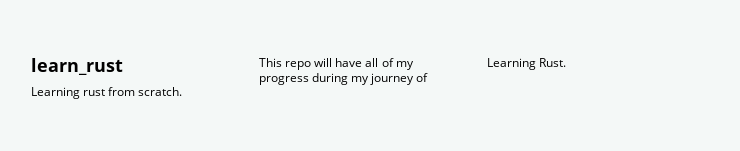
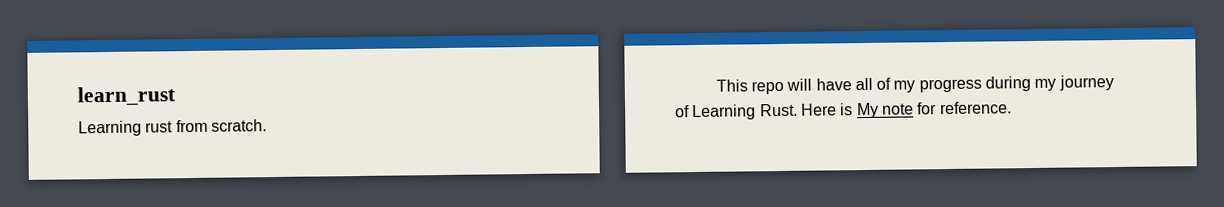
(567, 62) none -> [800,101,1012,119] Here is My note for reference.

